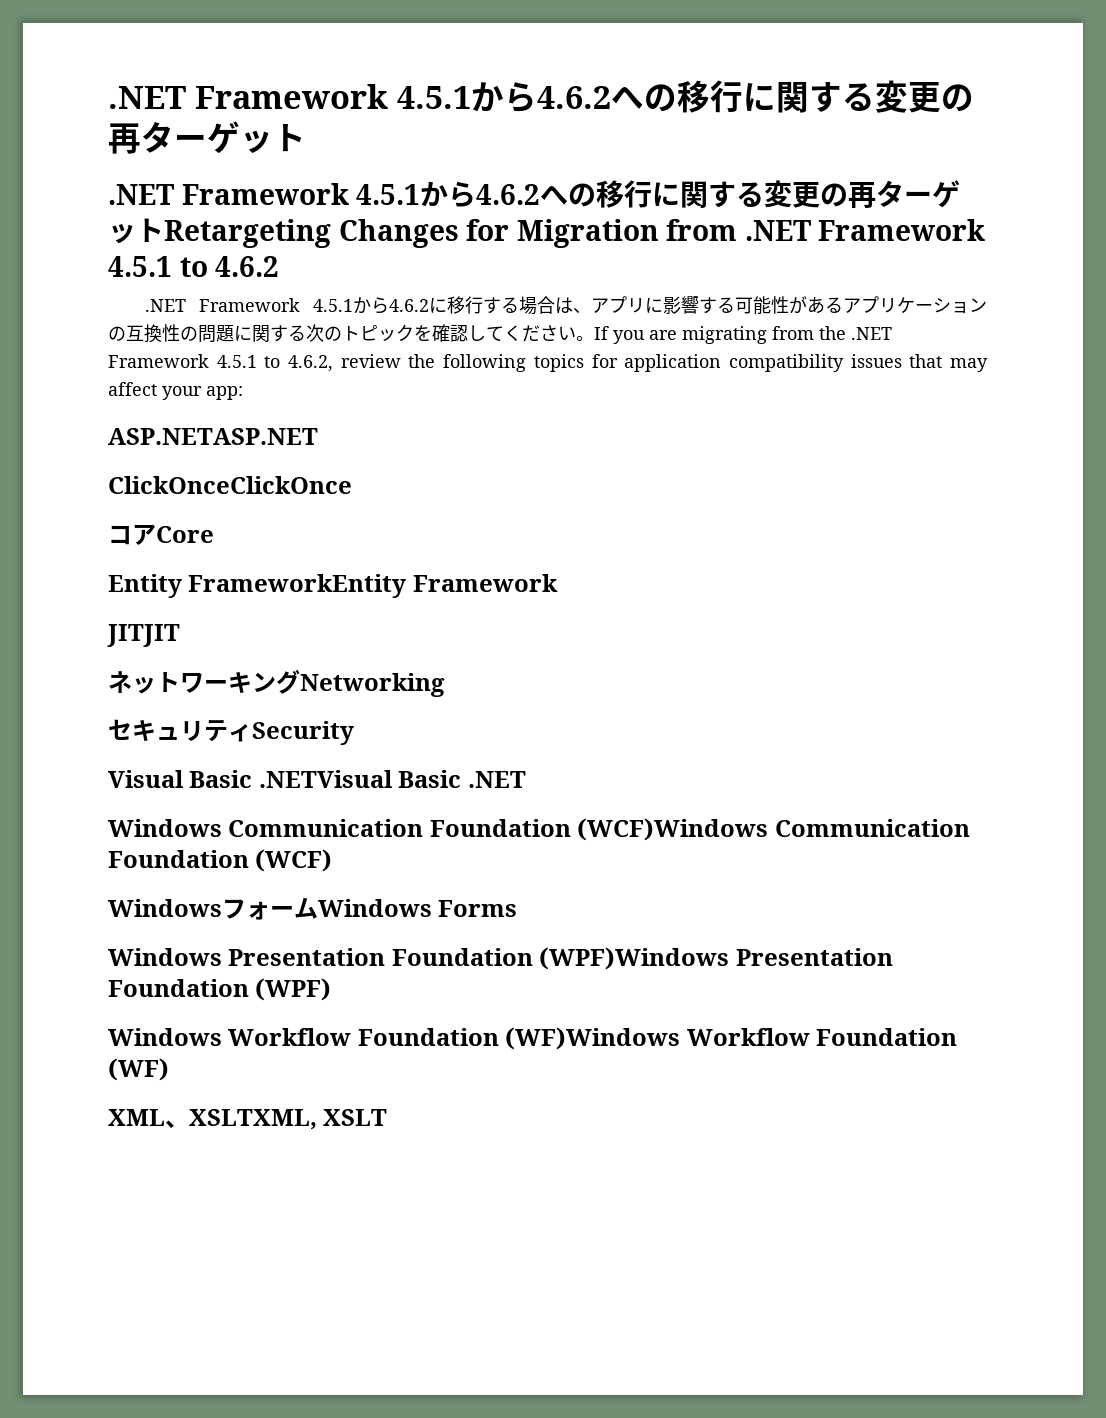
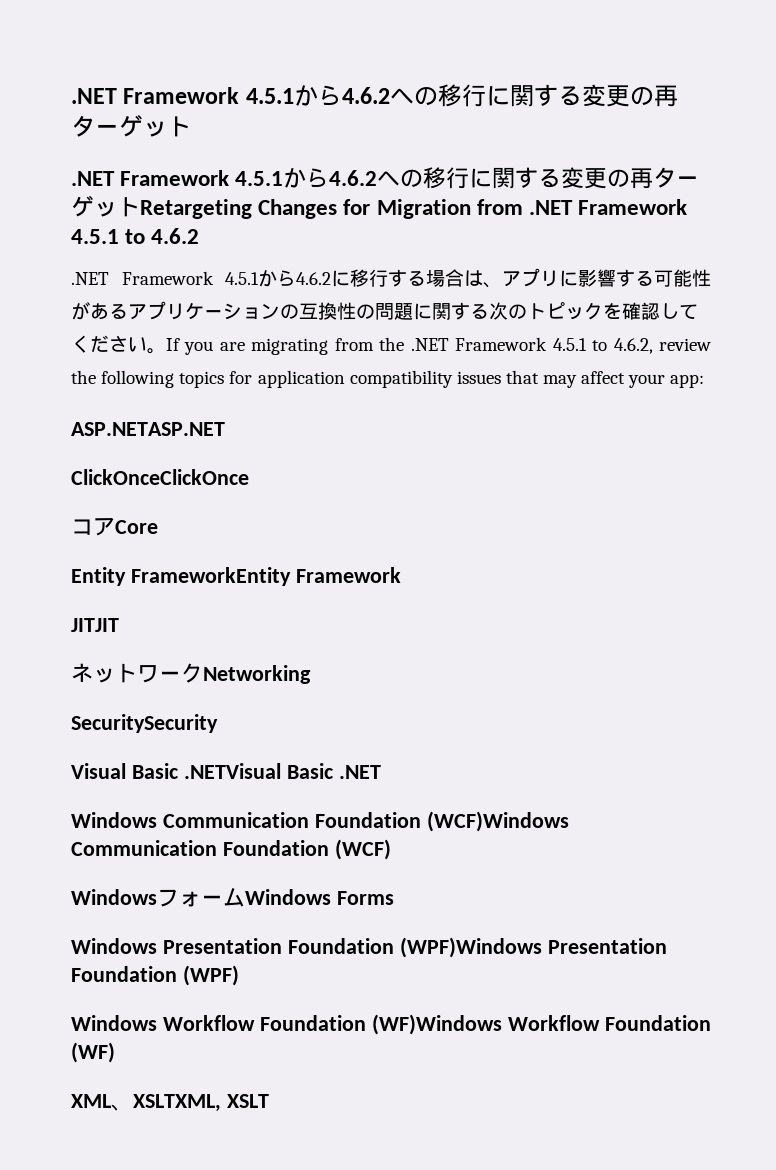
[228,669,300,694] キング -> [181,663,203,683] ク
[108,719,354,745] セキュリティSecurity -> [71,714,218,733] SecuritySecurity

